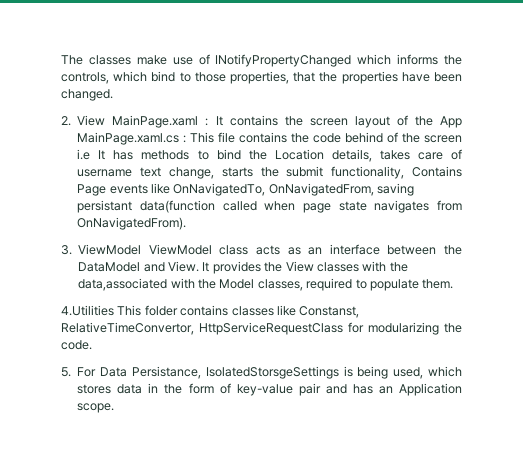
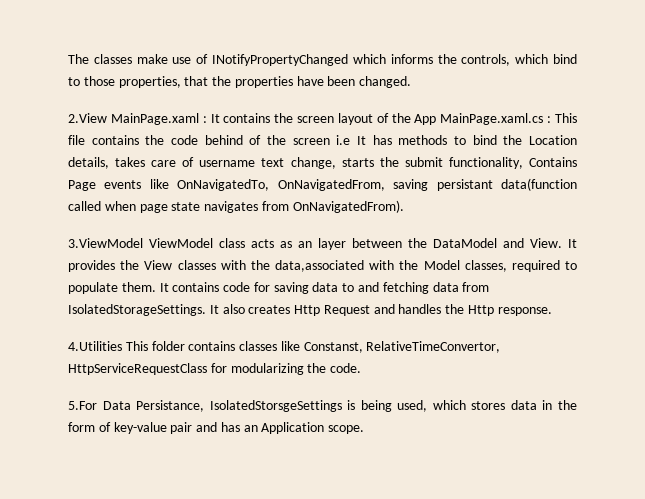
[61,115,106,126] 2. View -> [68,113,107,123] 2.View
[61,244,142,255] 3. ViewModel -> [68,238,143,248] 3.ViewModel
[329,244,380,255] interface -> [318,238,346,250] layer
(454, 284) none -> [159,282,490,294] [68,304,552,316] It contains code for saving data to and fetching data from IsolatedStorageSettings. It also creates Http Request and handles the Http response.
[61,367,97,377] 5. For -> [68,401,97,410] 5.For

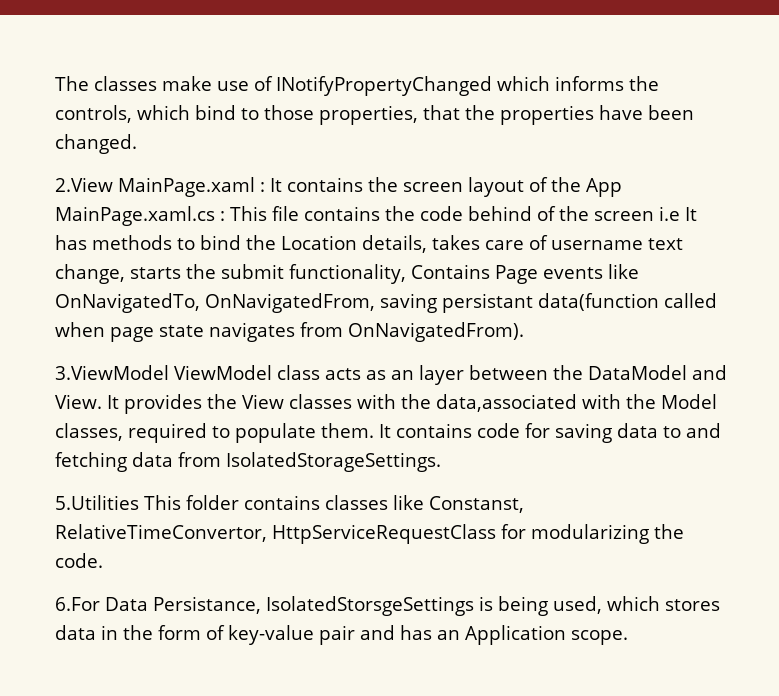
[209,304,552,316] [68,341,122,351] It also creates Http Request and handles the Http response. // 4.Utilities -> [55,495,139,510] // 5.Utilities
[68,401,97,410] 5.For -> [55,597,100,611] 6.For

